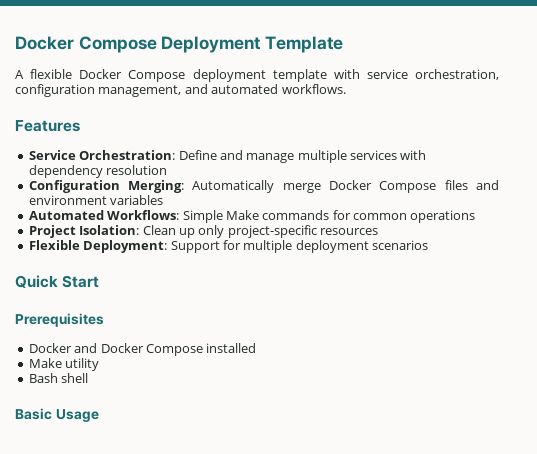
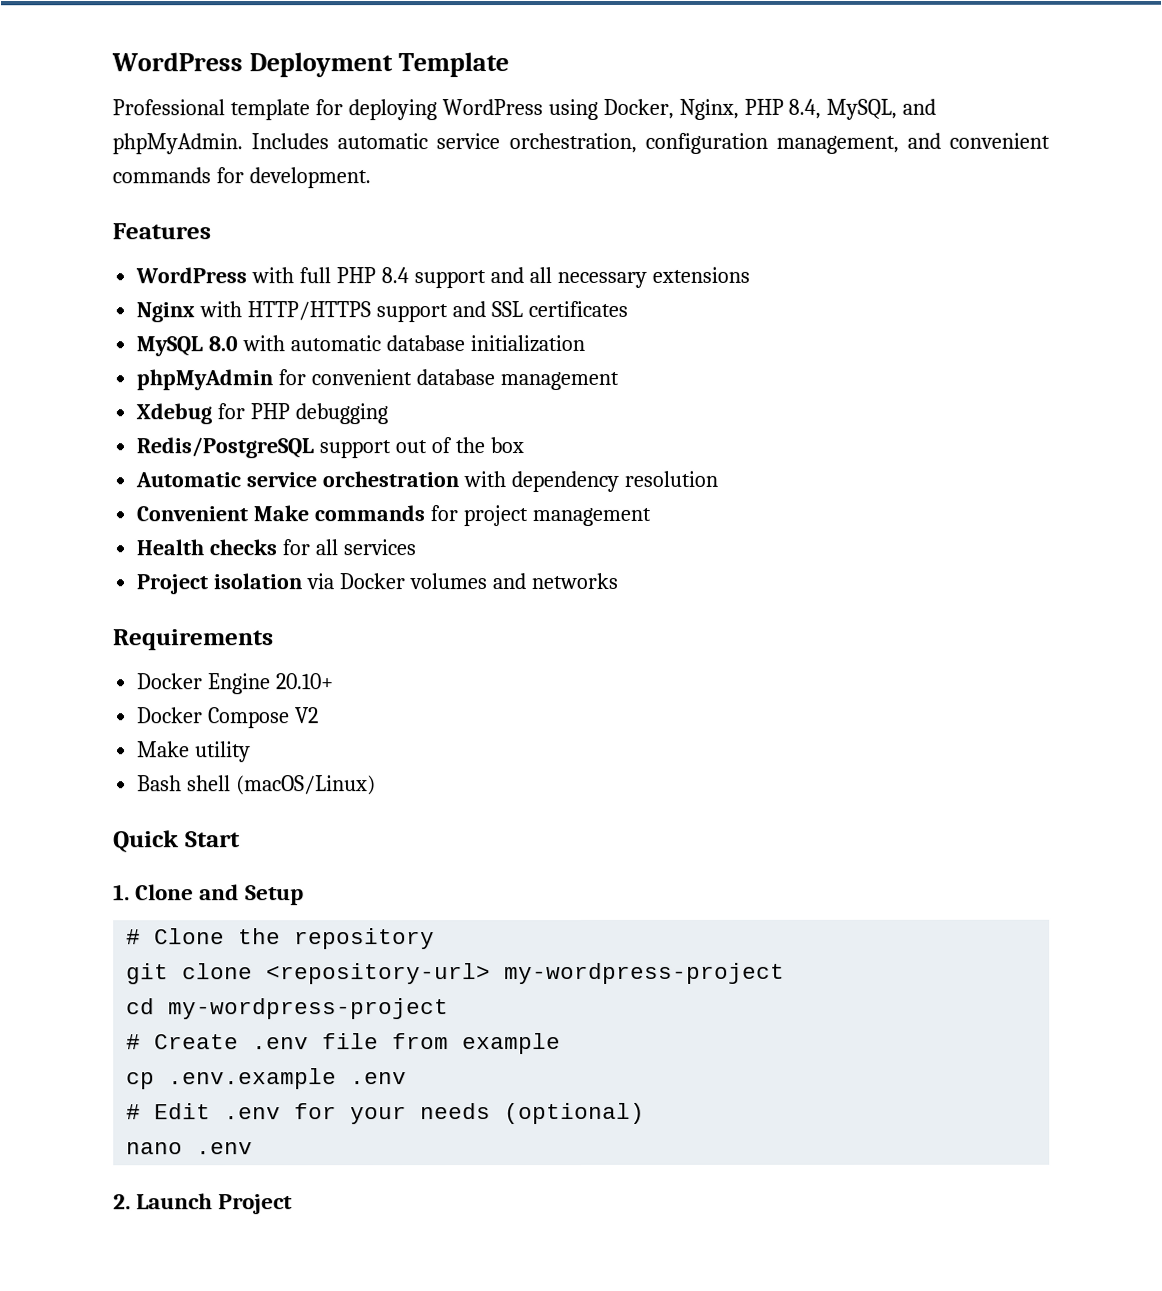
[15,36,157,53] Docker Compose -> [111,52,243,72] WordPress
[15,69,360,82] A flexible Docker Compose deployment template with -> [112,98,937,121] [112,133,429,155] Professional template for deploying WordPress using Docker, Nginx, PHP 8.4, MySQL, and phpMyAdmin. Includes automatic
[211,84,346,94] [15,120,80,132] [28,150,427,163] [28,165,168,178] [28,180,499,193] [28,195,164,205] [28,210,476,223] [28,225,378,238] [28,240,428,253] [15,275,100,288] [15,313,104,327] [28,343,257,356] automated workflows. // Features // Service Orchestration: Define and manage multiple services with dependency resolution // Configuration Merging: Automatically merge Docker Compose files and environment variables // Automated Workflows: Simple Make commands for common operations // Project Isolation: Clean up only project-specific resources // Flexible Deployment: Support for multiple deployment scenarios // Quick Start // Prerequisites // Docker and Docker Compose installed -> [949,132,1050,149] [112,167,371,189] [112,223,211,240] [135,266,750,289] [136,300,628,323] [136,334,585,357] [136,369,619,391] [136,403,389,425] [136,437,524,459] [135,470,718,493] [136,505,651,527] [136,539,416,556] [136,572,618,595] [112,629,274,651] [137,673,335,695] [137,707,320,729] convenient commands for development. // Features // WordPress with full PHP 8.4 support and all necessary extensions // Nginx with HTTP/HTTPS support and SSL certificates // MySQL 8.0 with automatic database initialization // phpMyAdmin for convenient database management // Xdebug for PHP debugging // Redis/PostgreSQL support out of the box // Automatic service orchestration with dependency resolution // Convenient Make commands for project management // Health checks for all services // Project isolation via Docker volumes and networks // Requirements // Docker Engine 20.10+ // Docker Compose V2
[15,408,99,422] // Basic Usage -> [236,775,377,796] [113,830,241,853] [113,884,304,906] [126,928,436,950] [126,962,786,985] [126,998,450,1020] [126,1033,562,1055] [126,1068,408,1090] [126,1102,646,1125] [126,1142,254,1155] [113,1193,294,1215] (macOS/Linux) // Quick Start // 1. Clone and Setup // # Clone the repository // git clone <repository-url> my-wordpress-project // cd my-wordpress-project // # Create .env file from example // cp .env.example .env // # Edit .env for your needs (optional) // nano .env // 2. Launch Project

